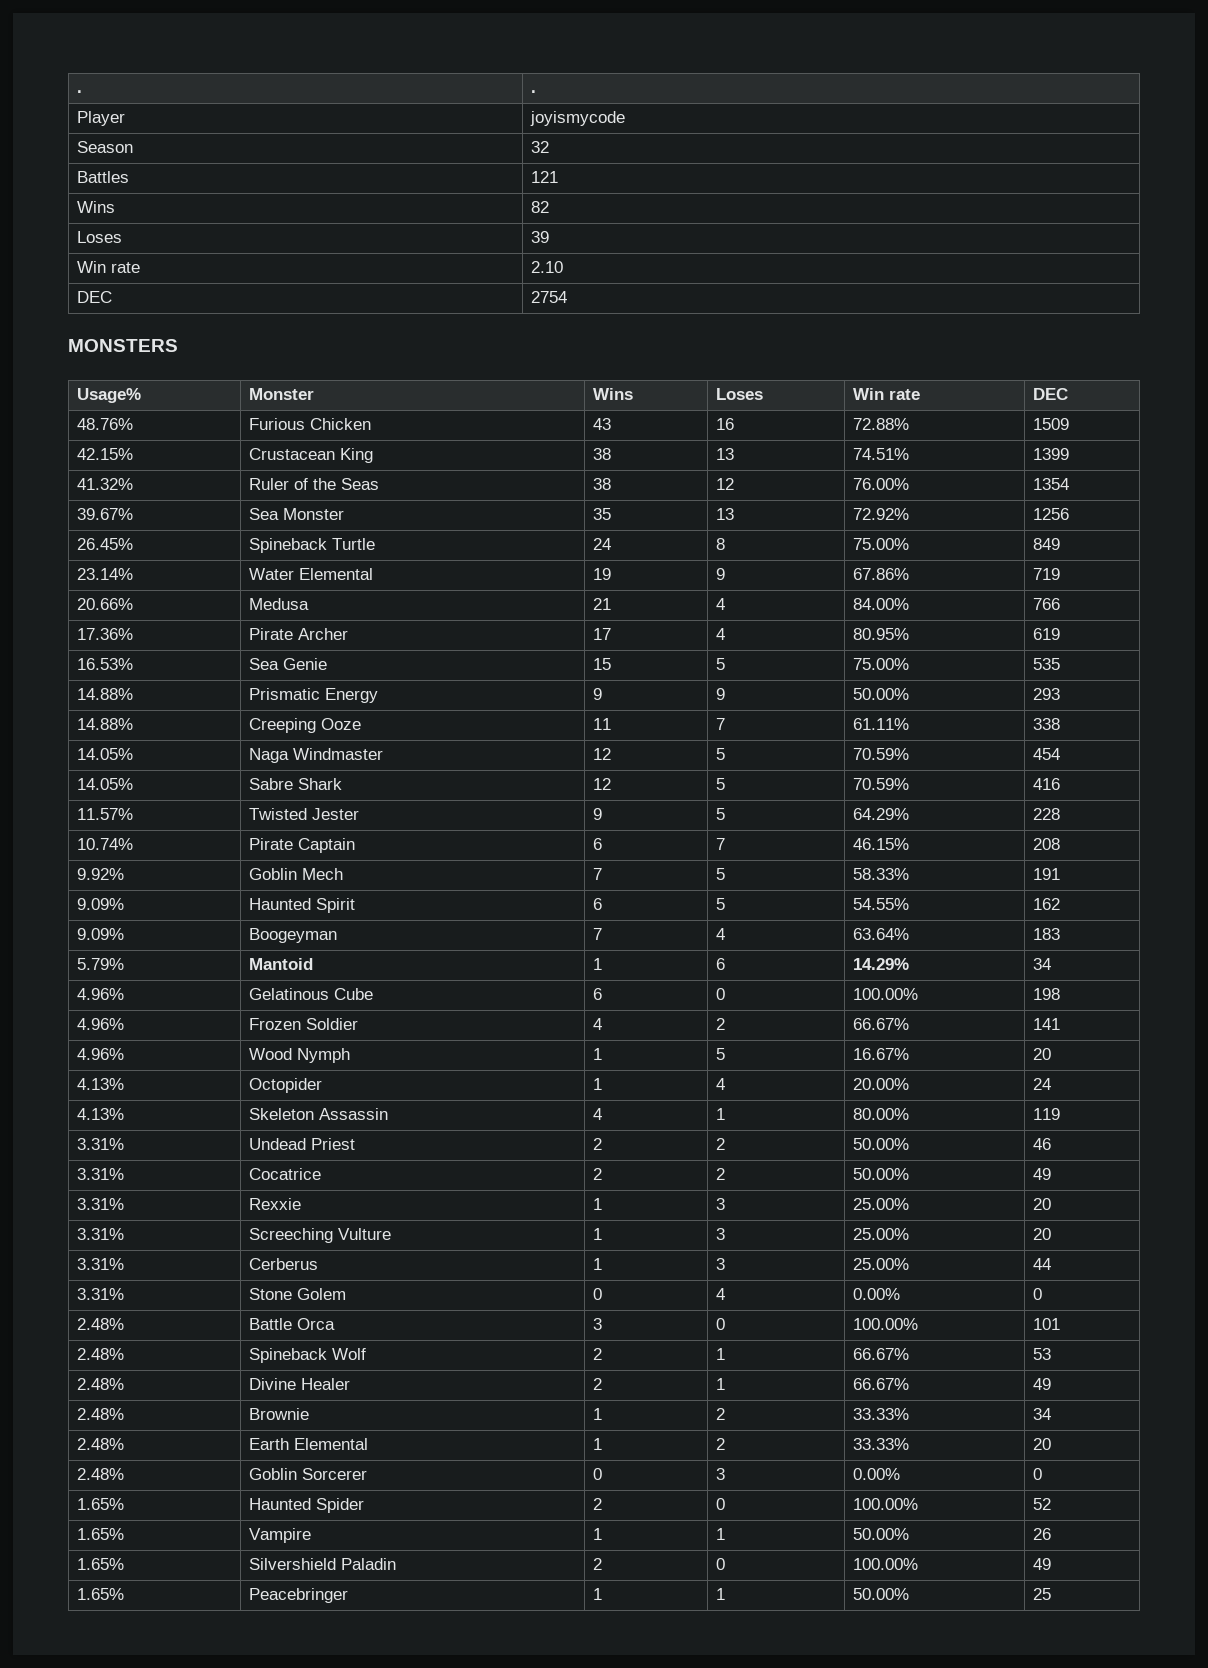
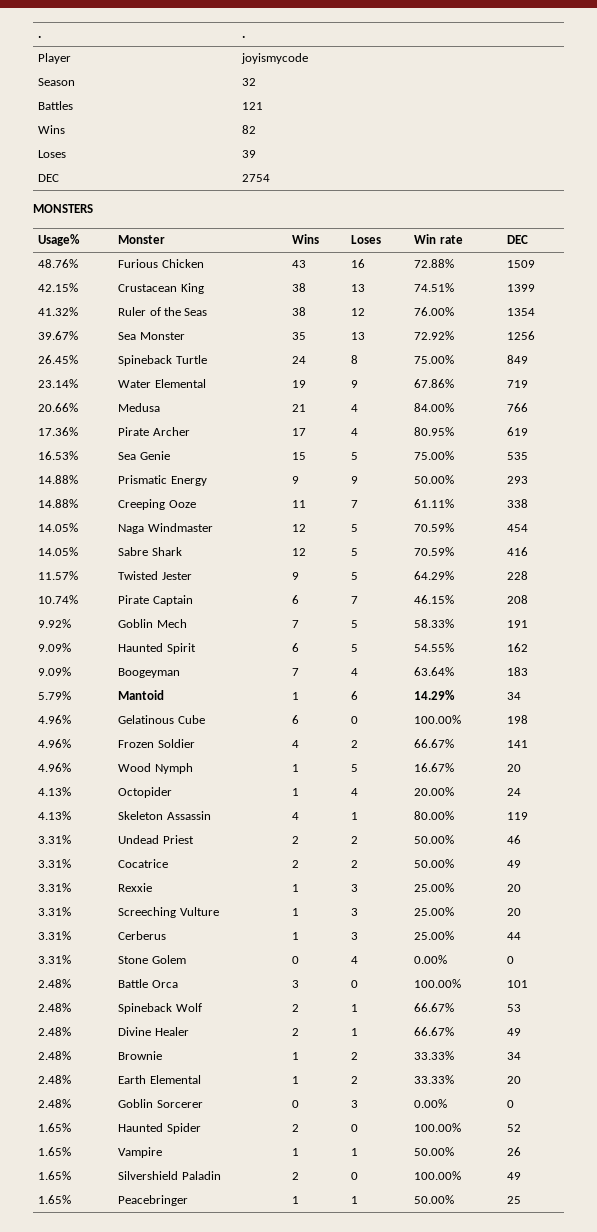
[77,261,141,273] [531,261,564,273] // Win rate | 2.10 -> (257, 154) none

